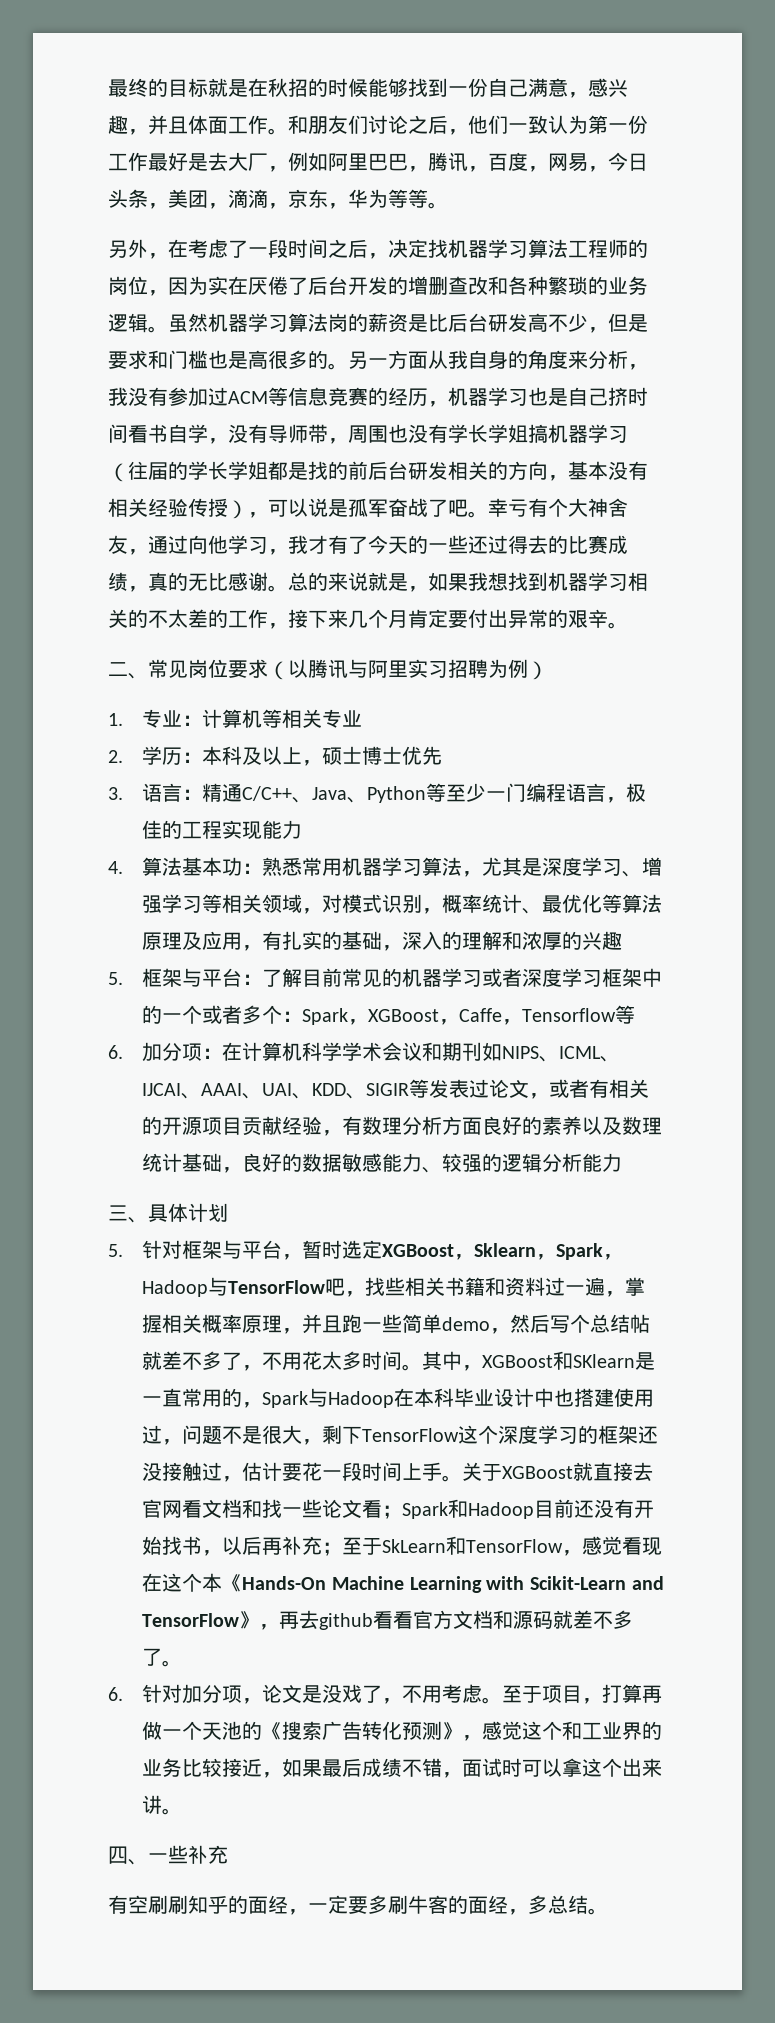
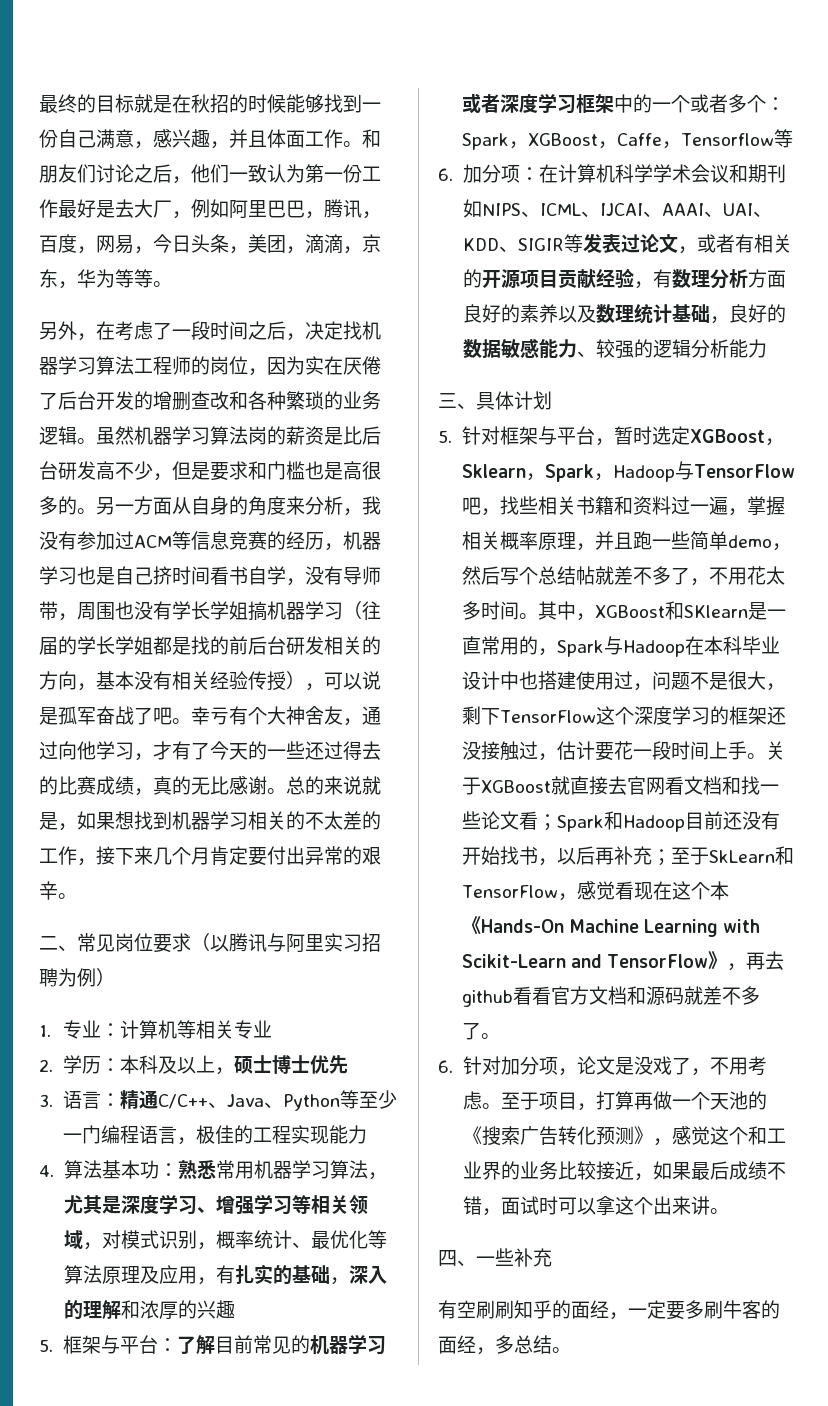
[448,350,468,369] 我 -> (191, 505) none
[288,535,308,554] 我 -> (153, 757) none
[468,572,488,591] 我 -> (115, 821) none

